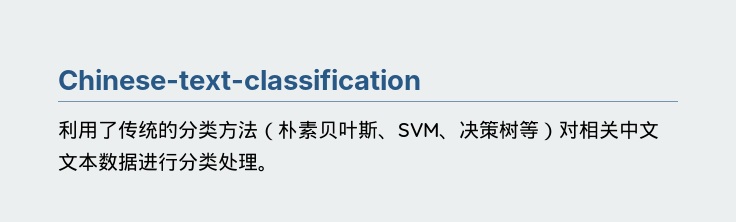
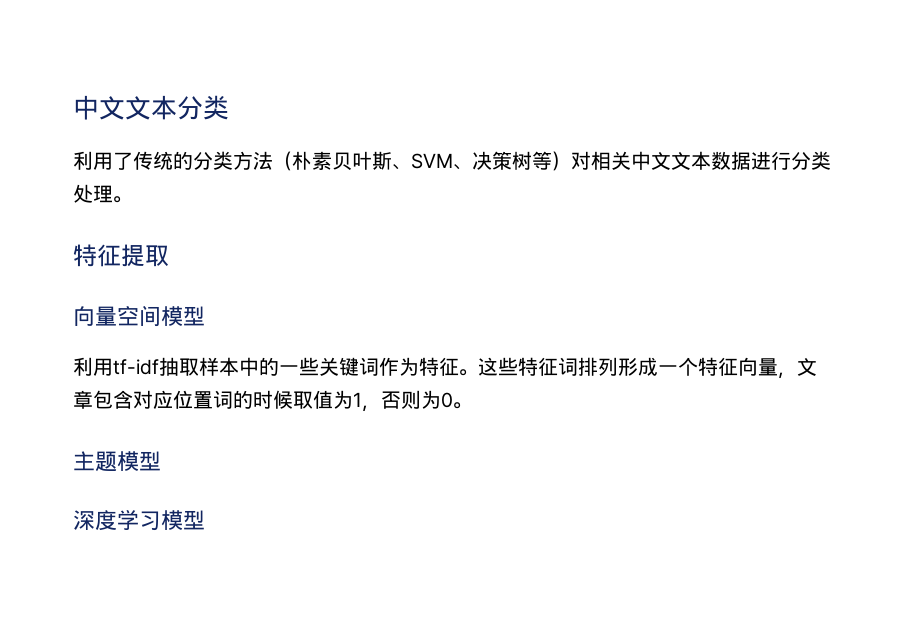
[58,68,421,90] Chinese-text-classification -> [73,95,229,120] 中文文本分类
(278, 168) none -> [73,244,169,267] [73,305,205,327] [73,357,817,379] [73,390,472,412] [73,451,161,472] [73,510,205,531] // 特征提取 // 向量空间模型 // 利用tf-idf抽取样本中的一些关键词作为特征。这些特征词排列形成一个特征向量，文章包含对应位置词的时候取值为1，否则为0。 // 主题模型 // 深度学习模型

